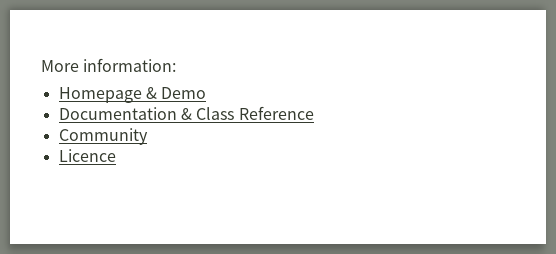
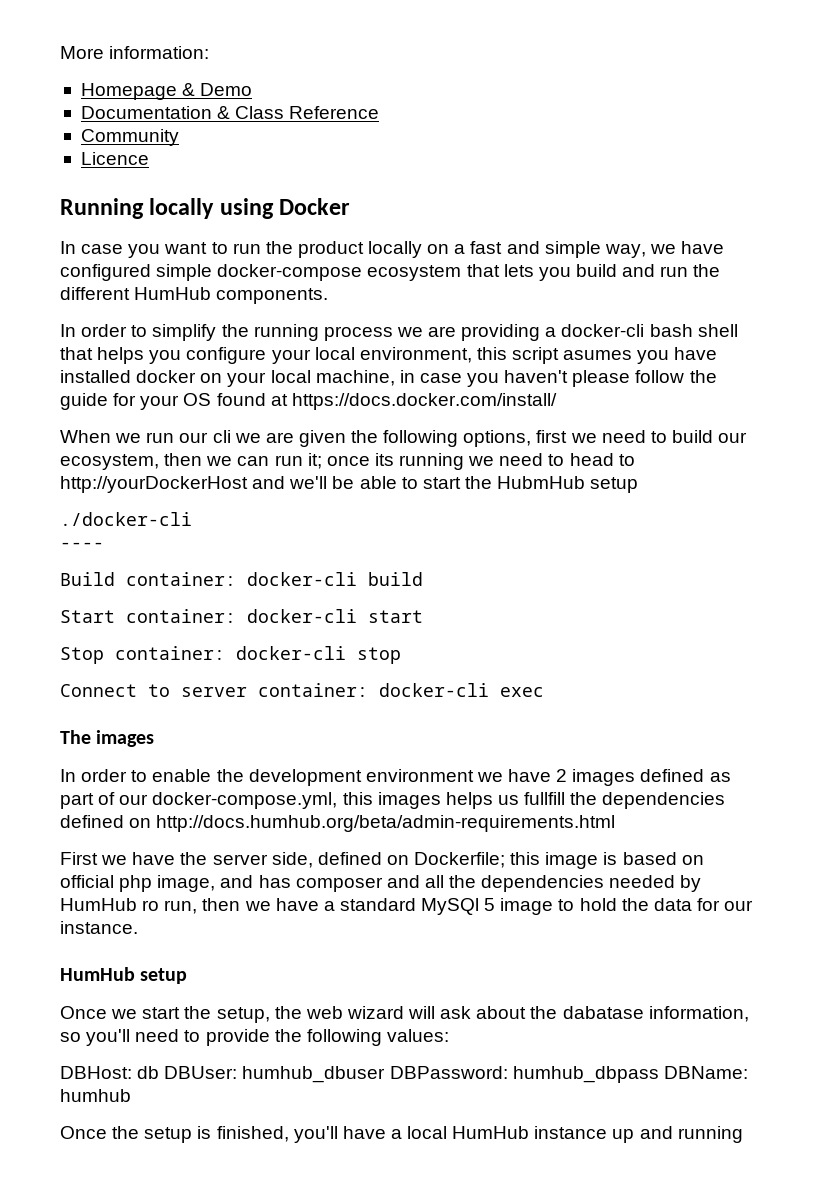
(116, 155) none -> [60,198,351,219] [60,241,725,258] [60,264,721,281] [60,287,329,304] [60,324,738,341] [60,347,718,364] [60,370,717,387] [60,393,557,410] [60,430,748,447] [60,453,635,470] [60,476,639,493] [60,512,192,526] [60,542,104,549] [60,572,423,586] [60,609,423,623] [60,646,401,664] [60,683,544,697] [60,730,155,747] [60,769,731,786] [60,792,726,809] [60,815,616,832] [60,852,704,869] [60,875,702,892] [60,898,754,915] [60,921,138,934] [60,967,188,984] [60,1006,749,1023] [60,1029,449,1046] [60,1066,748,1083] [60,1089,131,1102] [60,1126,743,1143] // Running locally using Docker // In case you want to run the product locally on a fast and simple way, we have configured simple docker-compose ecosystem that lets you build and run the different HumHub components. // In order to simplify the running process we are providing a docker-cli bash shell that helps you configure your local environment, this script asumes you have installed docker on your local machine, in case you haven't please follow the guide for your OS found at https://docs.docker.com/install/ // When we run our cli we are given the following options, first we need to build our ecosystem, then we can run it; once its running we need to head to http://yourDockerHost and we'll be able to start the HubmHub setup // ./docker-cli // ---- // Build container: docker-cli build // Start container: docker-cli start // Stop container: docker-cli stop // Connect to server container: docker-cli exec // The images // In order to enable the development environment we have 2 images defined as part of our docker-compose.yml, this images helps us fullfill the dependencies defined on http://docs.humhub.org/beta/admin-requirements.html // First we have the server side, defined on Dockerfile; this image is based on official php image, and has composer and all the dependencies needed by HumHub ro run, then we have a standard MySQl 5 image to hold the data for our instance. // HumHub setup // Once we start the setup, the web wizard will ask about the dabatase information, so you'll need to provide the following values: // DBHost: db DBUser: humhub_dbuser DBPassword: humhub_dbpass DBName: humhub // Once the setup is finished, you'll have a local HumHub instance up and running

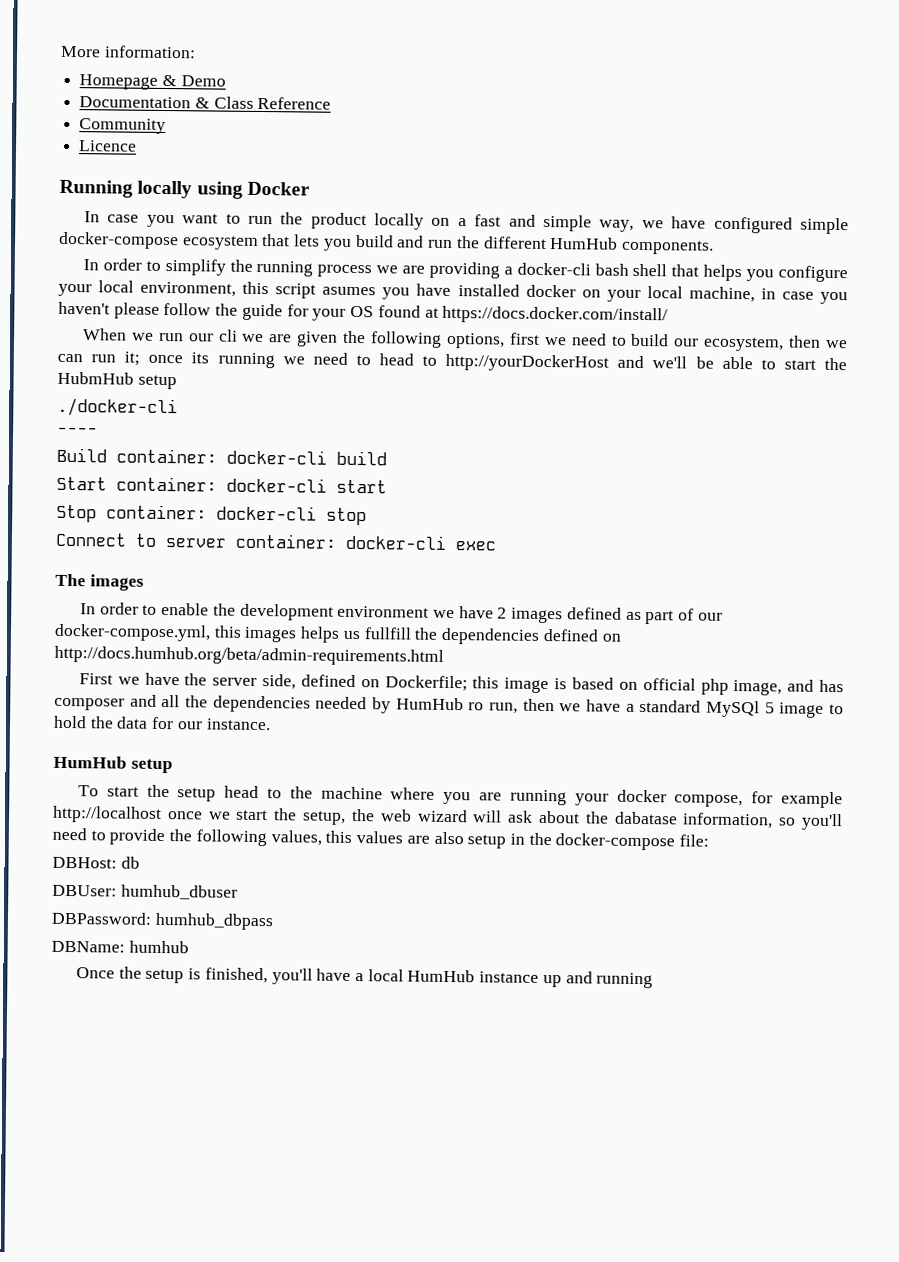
[60,1006,107,1019] Once -> [77,784,843,809] [52,805,203,823] To start the setup head to the machine where you are running your docker compose, for example http://localhost once
[386,1029,449,1042] values: -> [270,830,710,851] values, this values are also setup in the docker-compose file:
(160, 1072) none -> (140, 862) //
(386, 1074) none -> (238, 892) //
(659, 1074) none -> (274, 921) //

